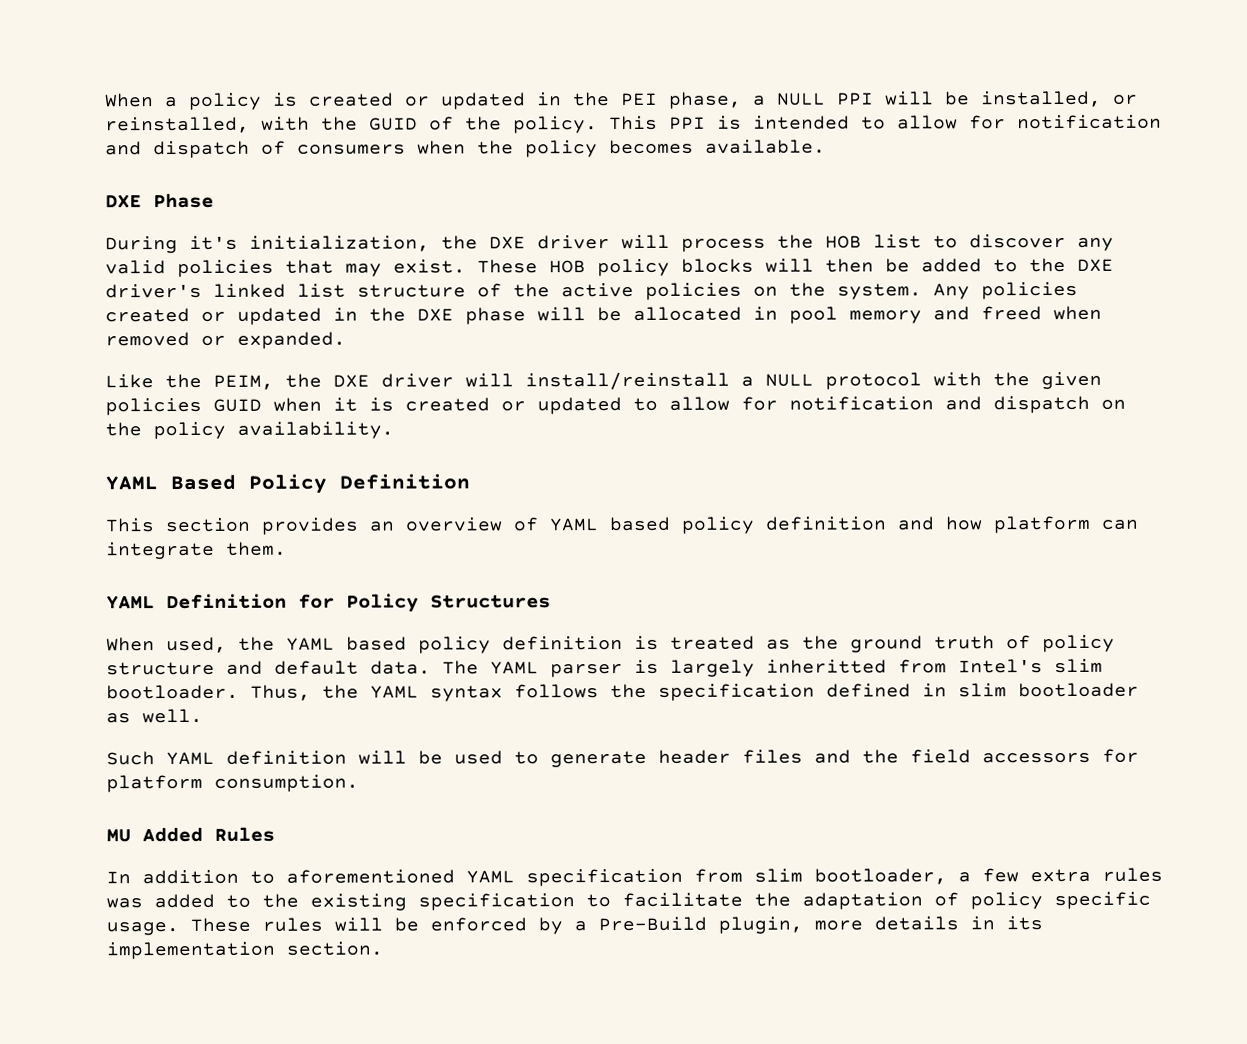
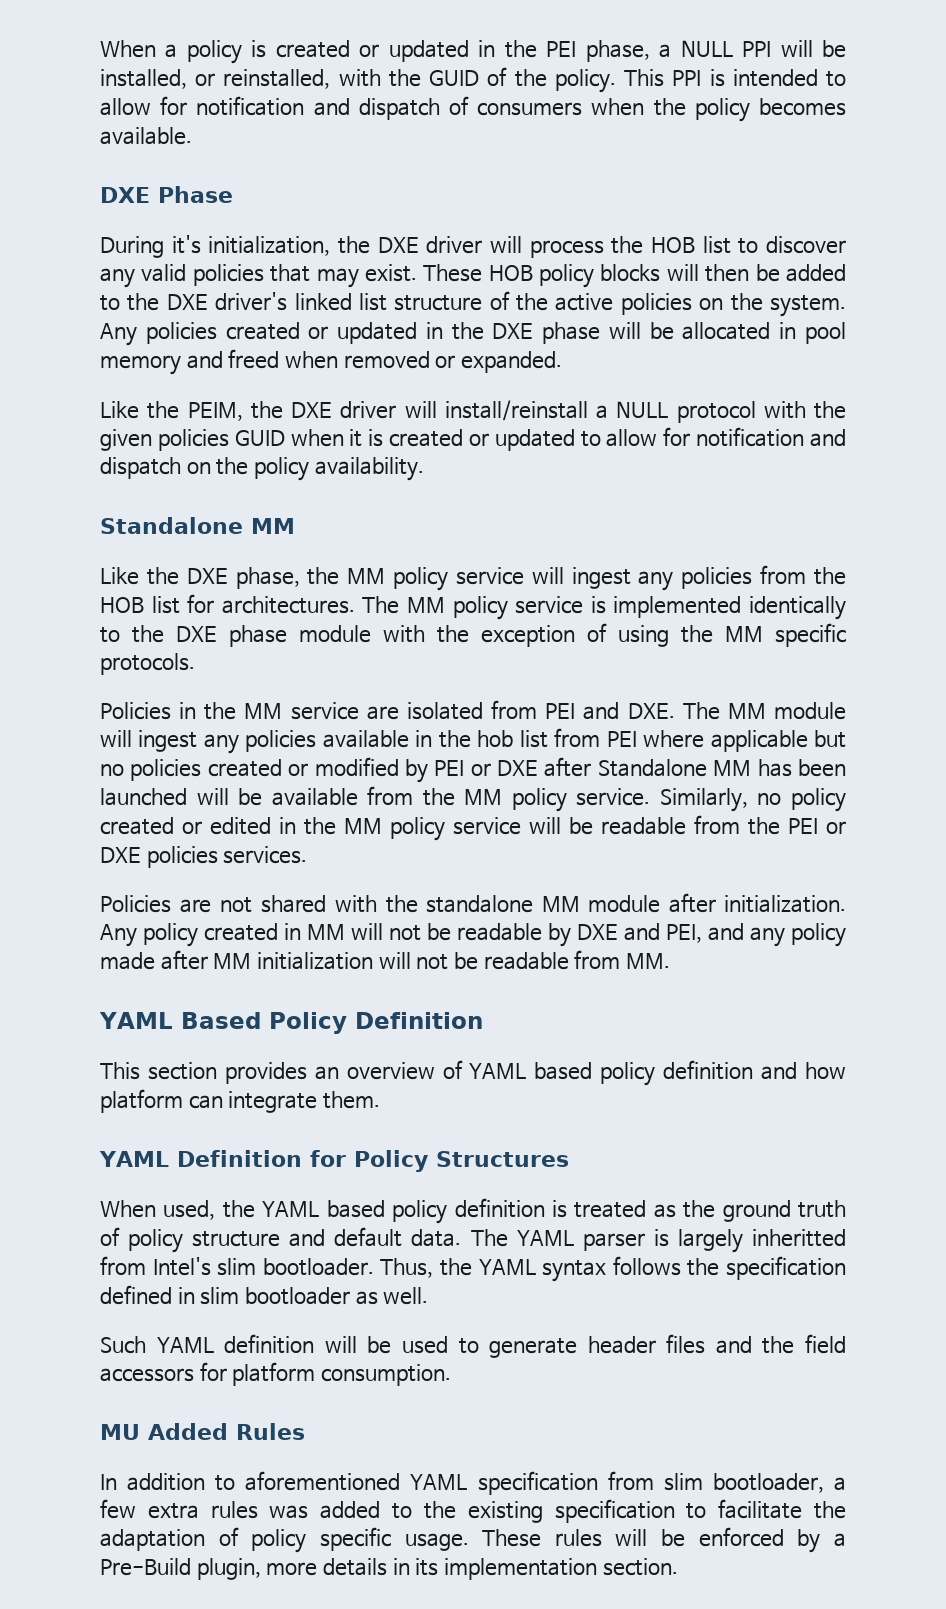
(394, 430) none -> [100,517,295,534] [100,565,847,591] [100,594,847,620] [100,623,846,647] [100,653,195,675] [100,700,846,720] [100,728,847,754] [100,757,846,783] [100,786,847,812] [100,815,847,841] [100,846,308,868] [100,893,847,913] [100,923,847,947] [100,950,670,970] // Standalone MM // Like the DXE phase, the MM policy service will ingest any policies from the HOB list for architectures. The MM policy service is implemented identically to the DXE phase module with the exception of using the MM specific protocols. // Policies in the MM service are isolated from PEI and DXE. The MM module will ingest any policies available in the hob list from PEI where applicable but no policies created or modified by PEI or DXE after Standalone MM has been launched will be available from the MM policy service. Similarly, no policy created or edited in the MM policy service will be readable from the PEI or DXE policies services. // Policies are not shared with the standalone MM module after initialization. Any policy created in MM will not be readable by DXE and PEI, and any policy made after MM initialization will not be readable from MM.

